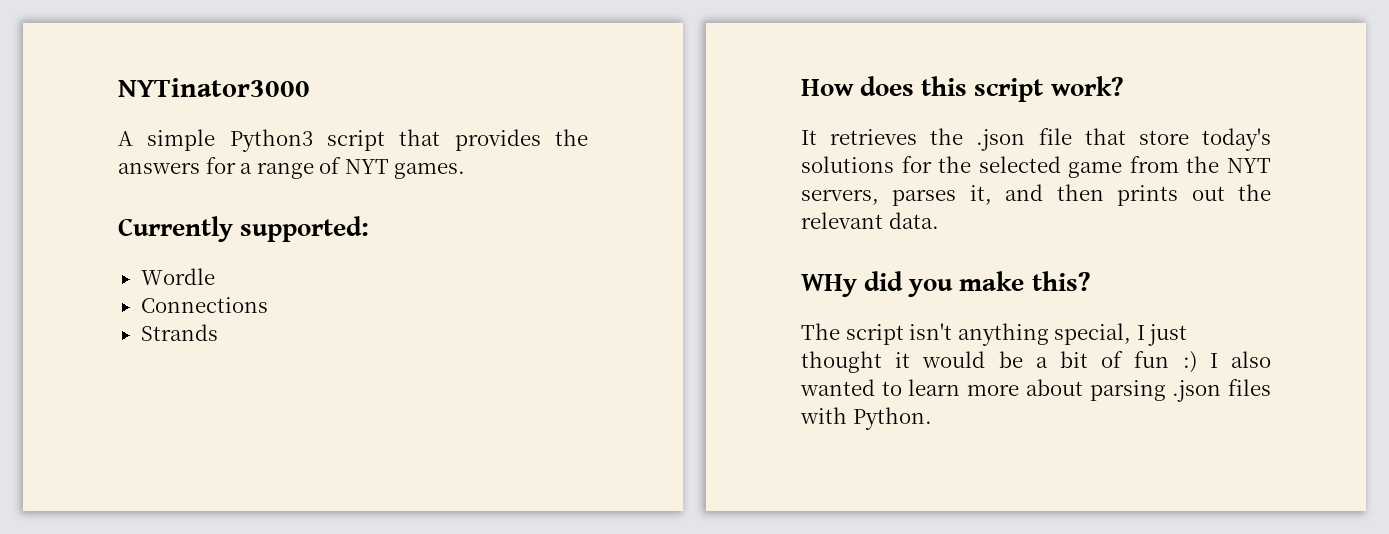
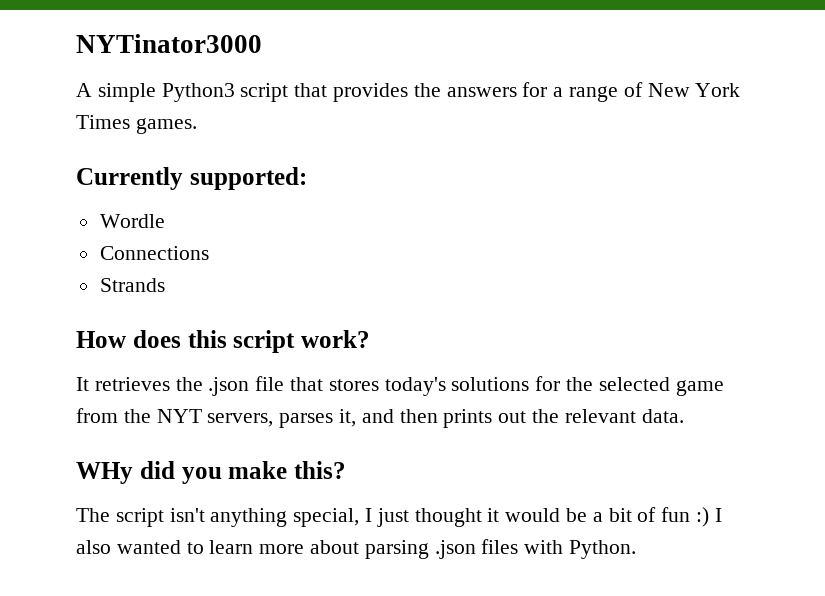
[344,159,389,174] NYT -> [647,83,741,97] [76,115,130,129] New York Times
[1138,130,1189,145] store -> [328,379,379,391] stores

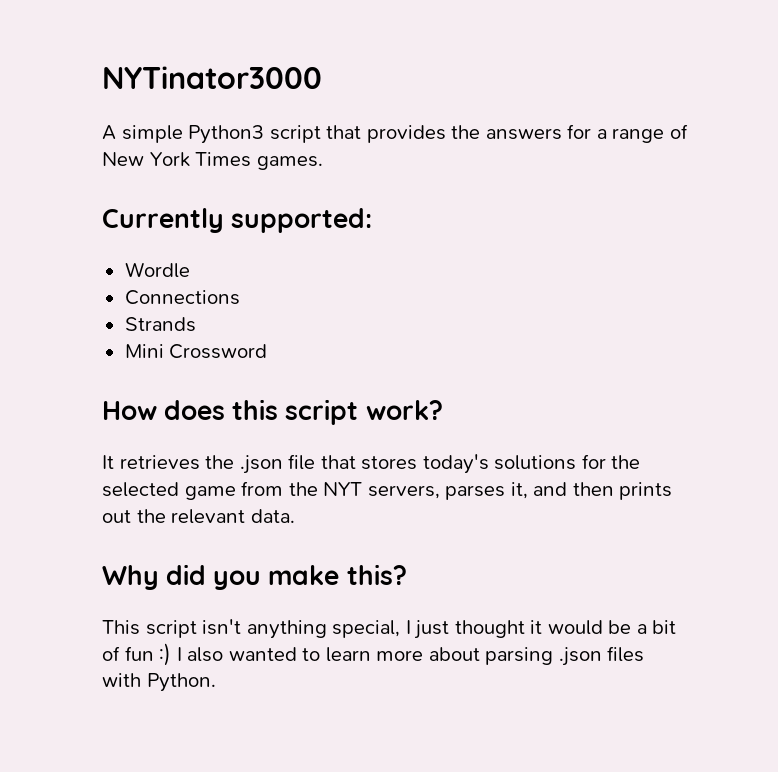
(165, 285) none -> [124,344,268,359] // Mini Crossword
[76,462,133,484] WHy -> [102,565,159,590] Why
[76,508,110,522] The -> [102,620,140,635] This

